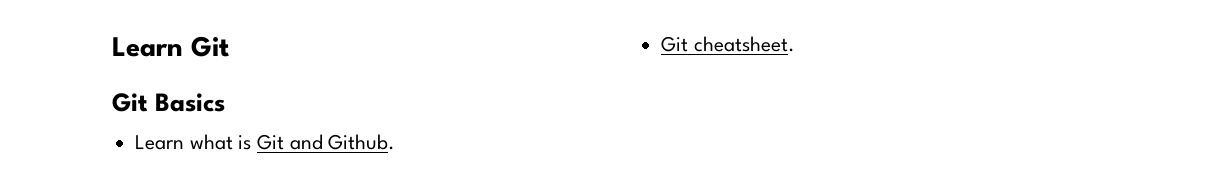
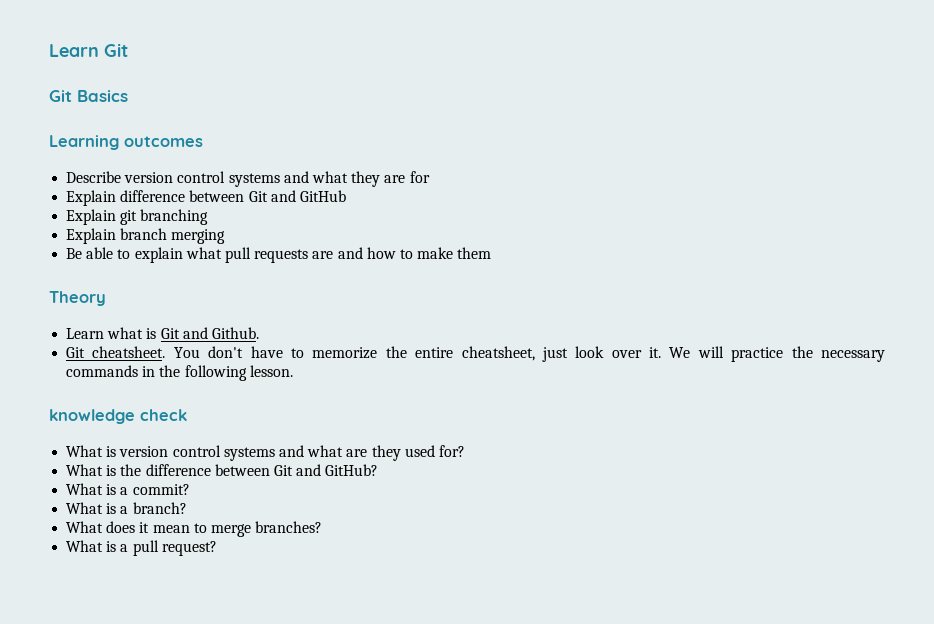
(226, 102) none -> [49,135,203,150] [66,171,430,187] [66,190,346,206] [66,209,209,225] [66,228,226,244] [66,247,492,263] [49,291,106,306] // Learning outcomes // Describe version control systems and what they are for // Explain difference between Git and GitHub // Explain git branching // Explain branch merging // Be able to explain what pull requests are and how to make them // Theory
(795, 44) none -> [173,346,885,362] [66,365,293,381] [49,409,187,424] [66,445,465,461] [66,464,379,476] [66,483,190,495] [66,502,187,514] [66,521,323,537] [66,540,217,556] You don't have to memorize the entire cheatsheet, just look over it. We will practice the necessary commands in the following lesson. // knowledge check // What is version control systems and what are they used for? // What is the difference between Git and GitHub? // What is a commit? // What is a branch? // What does it mean to merge branches? // What is a pull request?

